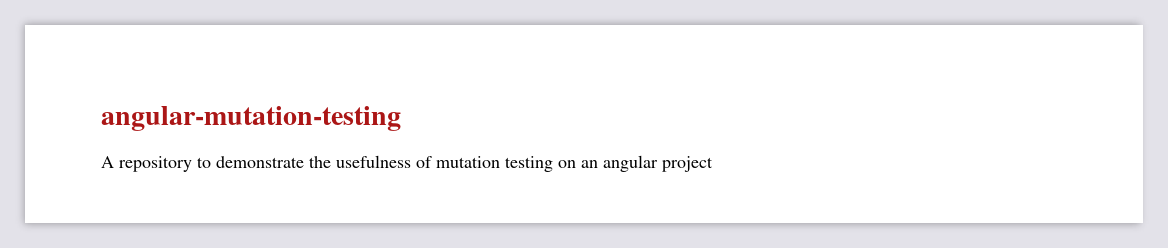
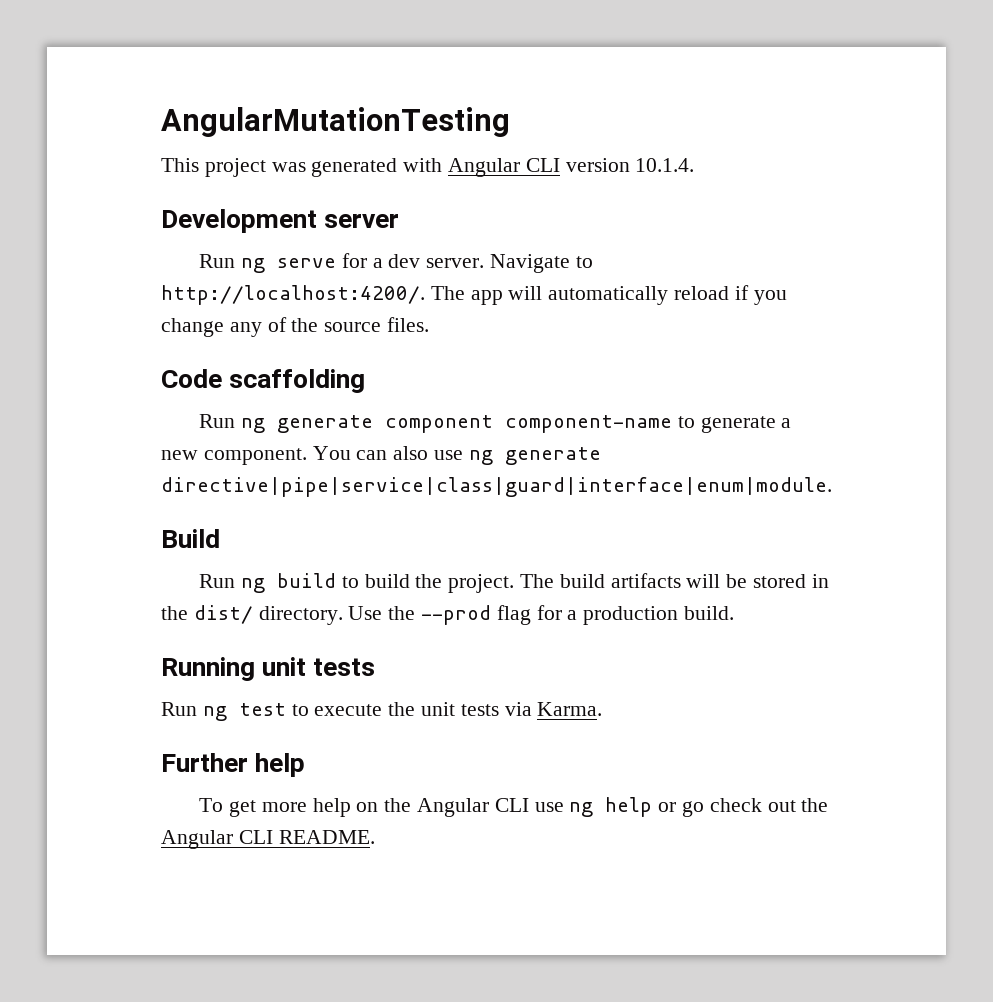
[101,106,401,131] [101,155,713,172] angular-mutation-testing // A repository to demonstrate the usefulness of mutation testing on an angular project -> [161,107,510,137] [161,158,695,177] [161,209,400,233] [199,253,593,273] [161,285,787,305] [161,317,430,337] [161,369,366,393] [199,414,792,433] [161,446,601,465] [161,477,832,497] [161,529,220,548] [199,573,829,593] [161,605,735,625] [161,657,376,681] [161,702,603,721] [161,753,306,777] [199,797,829,817] [161,830,375,849] AngularMutationTesting // This project was generated with Angular CLI version 10.1.4. // Development server // Run ng serve for a dev server. Navigate to http://localhost:4200/. The app will automatically reload if you change any of the source files. // Code scaffolding // Run ng generate component component-name to generate a new component. You can also use ng generate directive|pipe|service|class|guard|interface|enum|module. // Build // Run ng build to build the project. The build artifacts will be stored in the dist/ directory. Use the --prod flag for a production build. // Running unit tests // Run ng test to execute the unit tests via Karma. // Further help // To get more help on the Angular CLI use ng help or go check out the Angular CLI README.

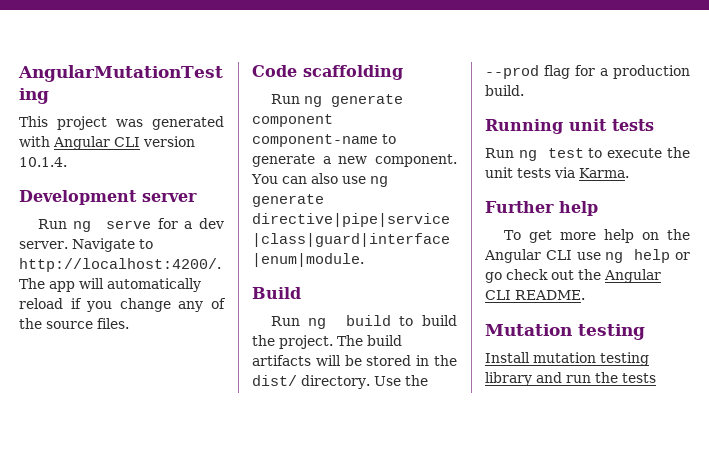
(375, 837) none -> [485,324,645,340] [485,352,649,366] [485,372,656,386] // Mutation testing // Install mutation testing library and run the tests

